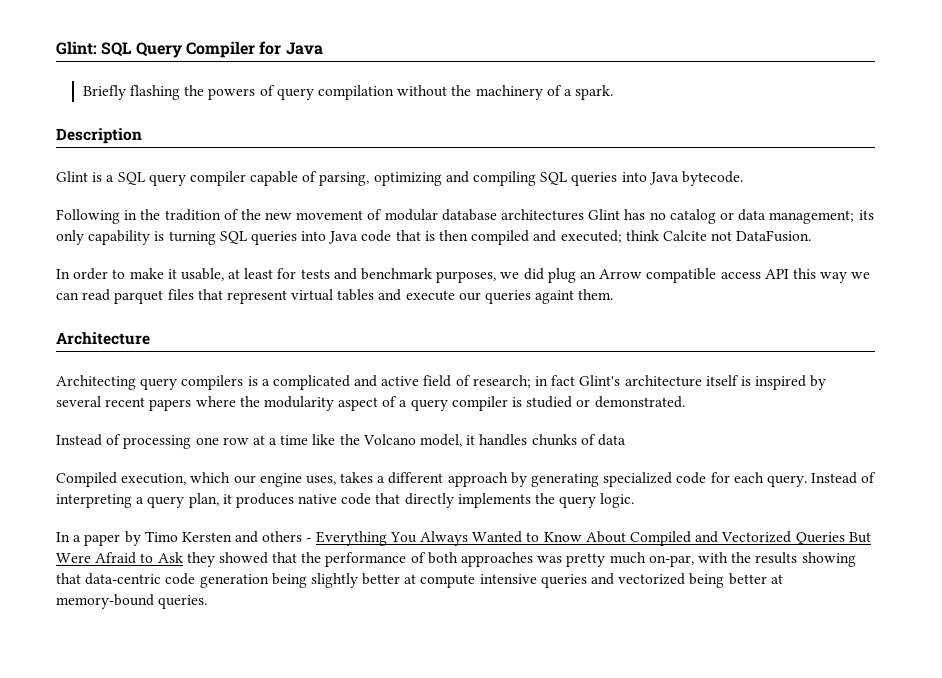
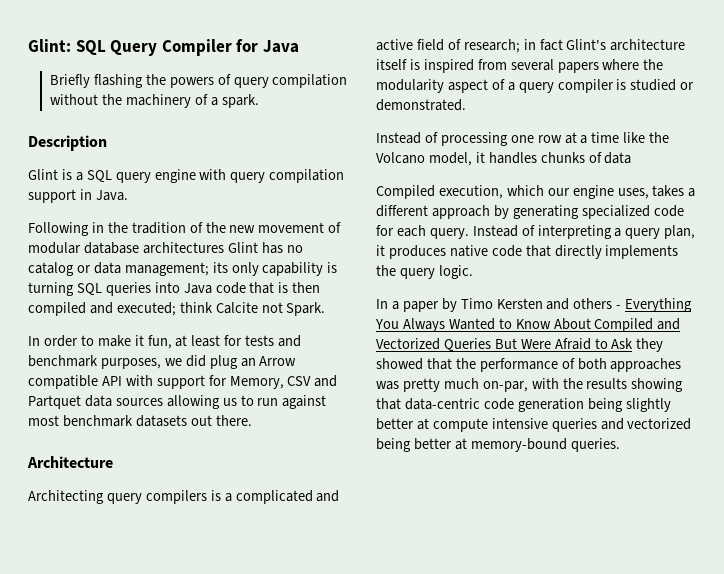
[189,171,743,186] compiler capable of parsing, optimizing and compiling SQL queries into Java bytecode. -> [154,169,345,183] [28,189,128,203] engine with query compilation support in Java.
[736,230,812,242] DataFusion. -> [286,302,326,316] Spark.
[180,268,224,281] usable, -> [147,335,172,349] fun,
[720,268,871,283] [56,289,614,304] access API this way we can read parquet files that represent virtual tables and execute our queries againt them. -> [101,375,338,389] [28,395,327,409] [28,415,252,427] API with support for Memory, CSV and Partquet data sources allowing us to run against most benchmark datasets out there.
[810,375,827,390] [56,396,146,407] by several recent -> [477,59,554,71] from several

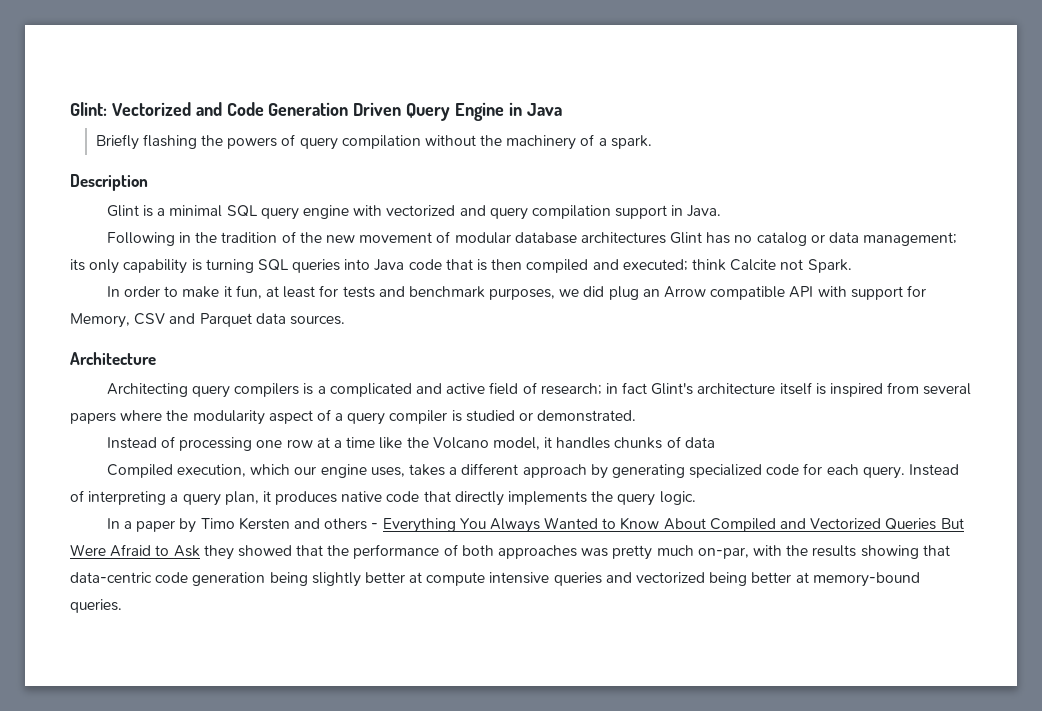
[75,39,259,56] SQL Query Compiler for -> [111,102,522,121] Vectorized and Code Generation Driven Query Engine in
(83, 176) none -> [169,205,223,217] minimal
(227, 174) none -> [386,205,486,216] vectorized and
[28,395,327,409] [28,415,252,427] Partquet data sources allowing us to run against most benchmark datasets out there. -> [199,313,345,327] Parquet data sources.

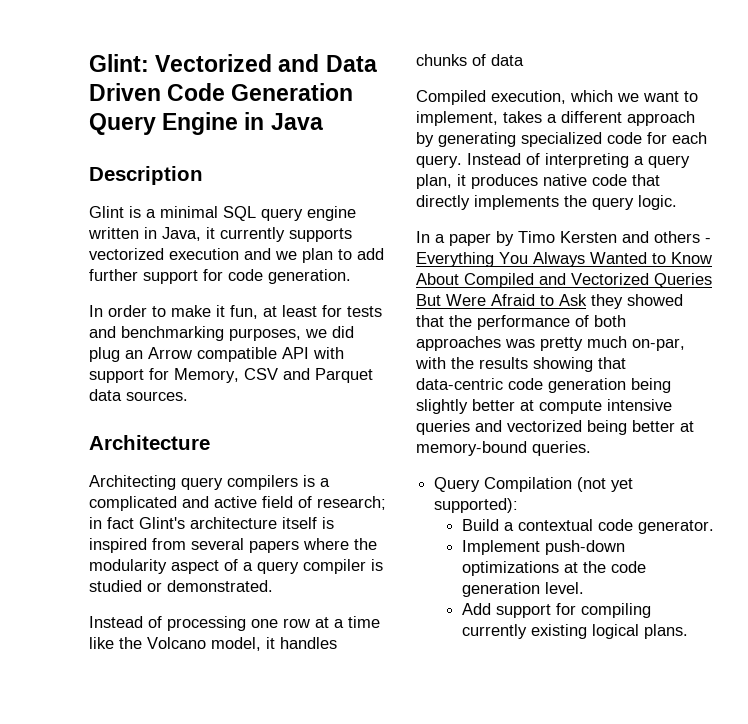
(222, 109) none -> [325,55,377,72] [89,83,161,101] Data Driven
[353,102,402,116] Driven -> (354, 92) none
[95,134,652,150] // Briefly flashing the powers of query compilation without the machinery of a spark. -> (323, 121) none
[353,205,722,220] [106,231,958,246] [70,259,852,274] with vectorized and query compilation support in Java. // Following in the tradition of the new movement of modular database architectures Glint has no catalog or data management; its only capability is turning SQL queries into Java code that is then compiled and executed; think Calcite not Spark. -> [88,227,352,242] [89,248,384,263] [89,269,351,284] written in Java, it currently supports vectorized execution and we plan to add further support for code generation.
[408,286,485,298] benchmark -> [121,326,224,341] benchmarking
[294,464,405,478] our engine uses, -> [617,91,698,102] [416,111,498,126] we want to implement,
(122, 606) none -> [434,477,634,492] [434,498,519,513] [461,519,714,534] [461,540,625,555] [461,561,646,576] [461,582,584,597] [461,603,651,618] [461,624,688,639] // Query Compilation (not yet supported): // Build a contextual code generator. // Implement push-down optimizations at the code generation level. // Add support for compiling currently existing logical plans.

